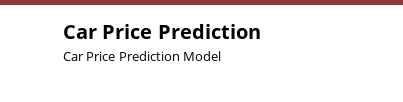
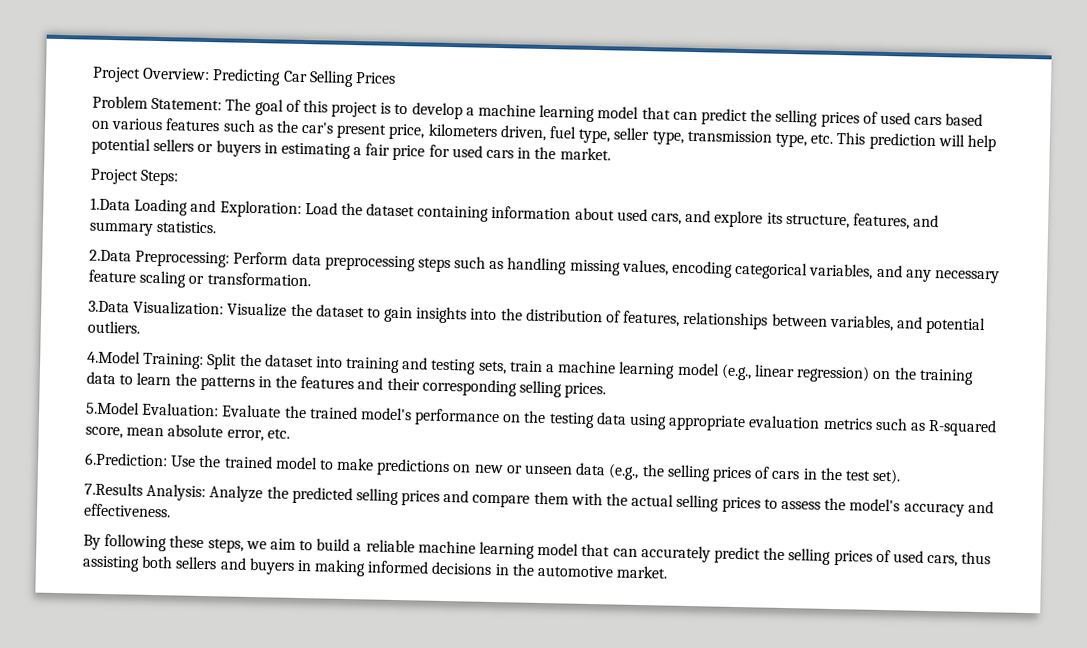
[63,24,261,39] [63,51,222,61] Car Price Prediction // Car Price Prediction Model -> [92,66,396,88] [92,95,984,128] [91,118,996,152] [91,137,611,161] [90,168,180,186] [90,197,940,230] [89,221,218,236] [89,249,1000,284] [88,269,311,288] [88,300,987,335] [87,320,140,334] [87,350,974,385] [86,371,607,399] [86,401,998,437] [85,424,290,442] [85,452,902,485] [84,482,994,517] [83,503,171,518] [83,534,992,567] [82,555,669,579] Project Overview: Predicting Car Selling Prices // Problem Statement: The goal of this project is to develop a machine learning model that can predict the selling prices of used cars based on various features such as the car's present price, kilometers driven, fuel type, seller type, transmission type, etc. This prediction will help potential sellers or buyers in estimating a fair price for used cars in the market. // Project Steps: // 1.Data Loading and Exploration: Load the dataset containing information about used cars, and explore its structure, features, and summary statistics. // 2.Data Preprocessing: Perform data preprocessing steps such as handling missing values, encoding categorical variables, and any necessary feature scaling or transformation. // 3.Data Visualization: Visualize the dataset to gain insights into the distribution of features, relationships between variables, and potential outliers. // 4.Model Training: Split the dataset into training and testing sets, train a machine learning model (e.g., linear regression) on the training data to learn the patterns in the features and their corresponding selling prices. // 5.Model Evaluation: Evaluate the trained model's performance on the testing data using appropriate evaluation metrics such as R-squared score, mean absolute error, etc. // 6.Prediction: Use the trained model to make predictions on new or unseen data (e.g., the selling prices of cars in the test set). // 7.Results Analysis: Analyze the predicted selling prices and compare them with the actual selling prices to assess the model's accuracy and effectiveness. // By following these steps, we aim to build a reliable machine learning model that can accurately predict the selling prices of used cars, thus assisting both sellers and buyers in making informed decisions in the automotive market.

